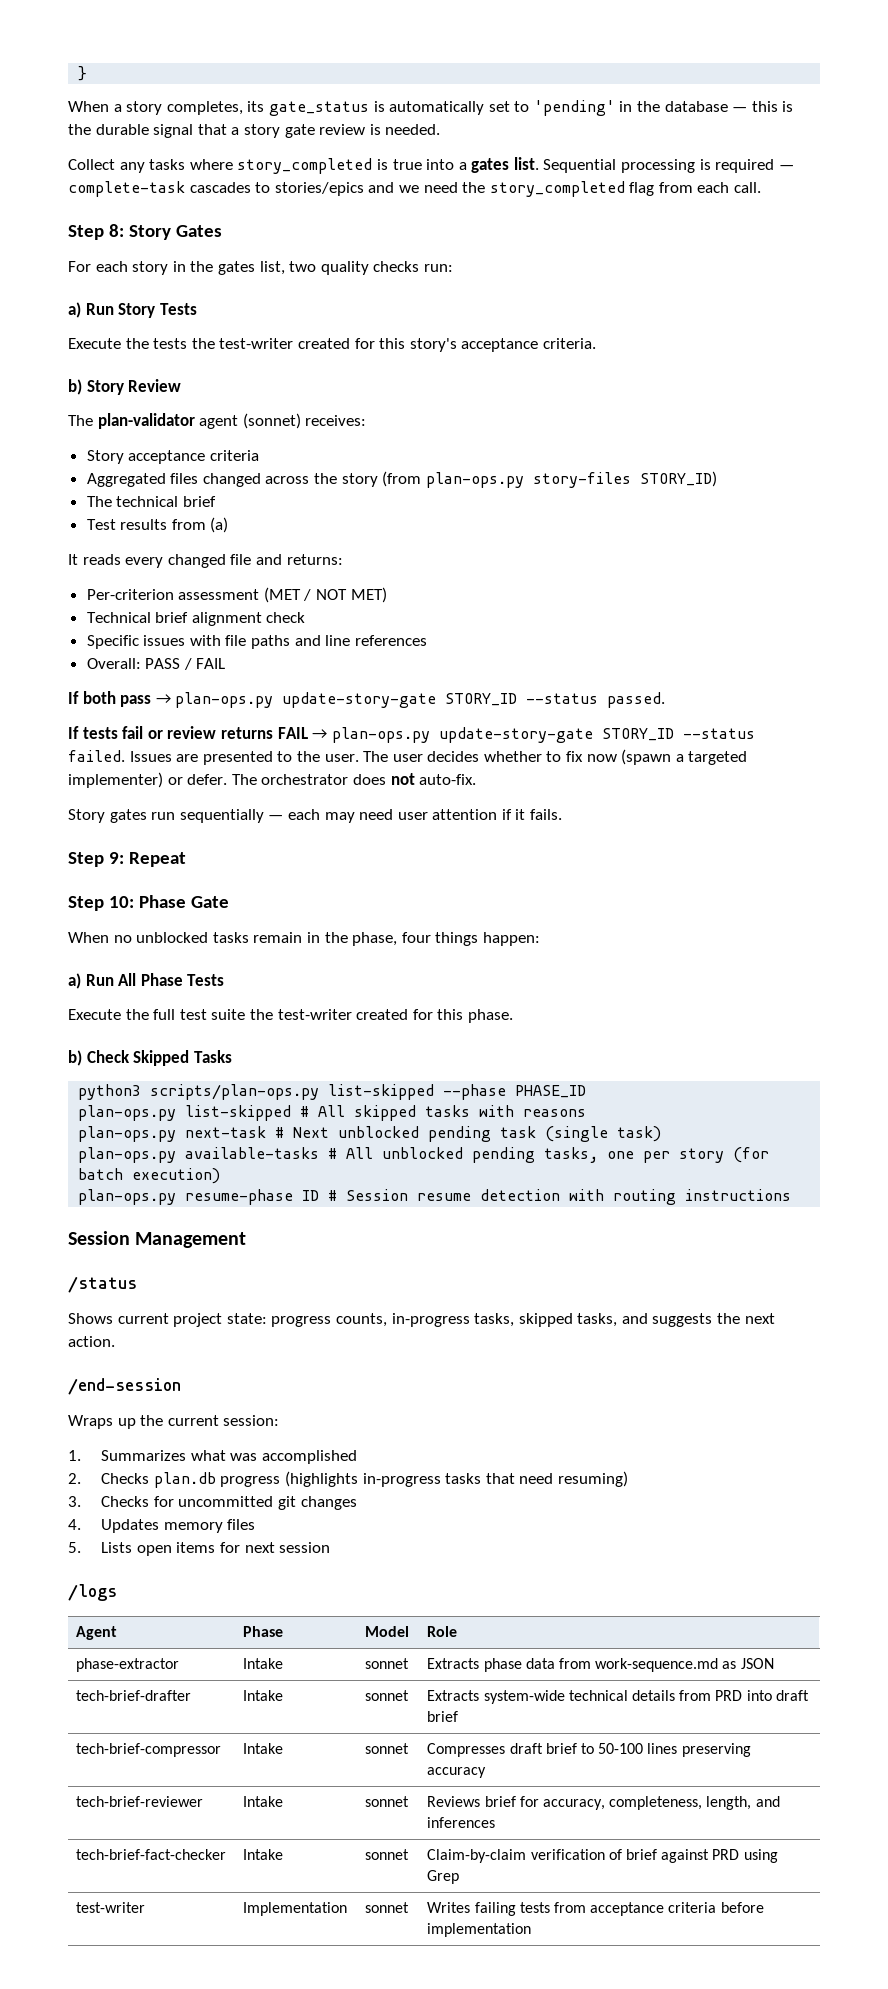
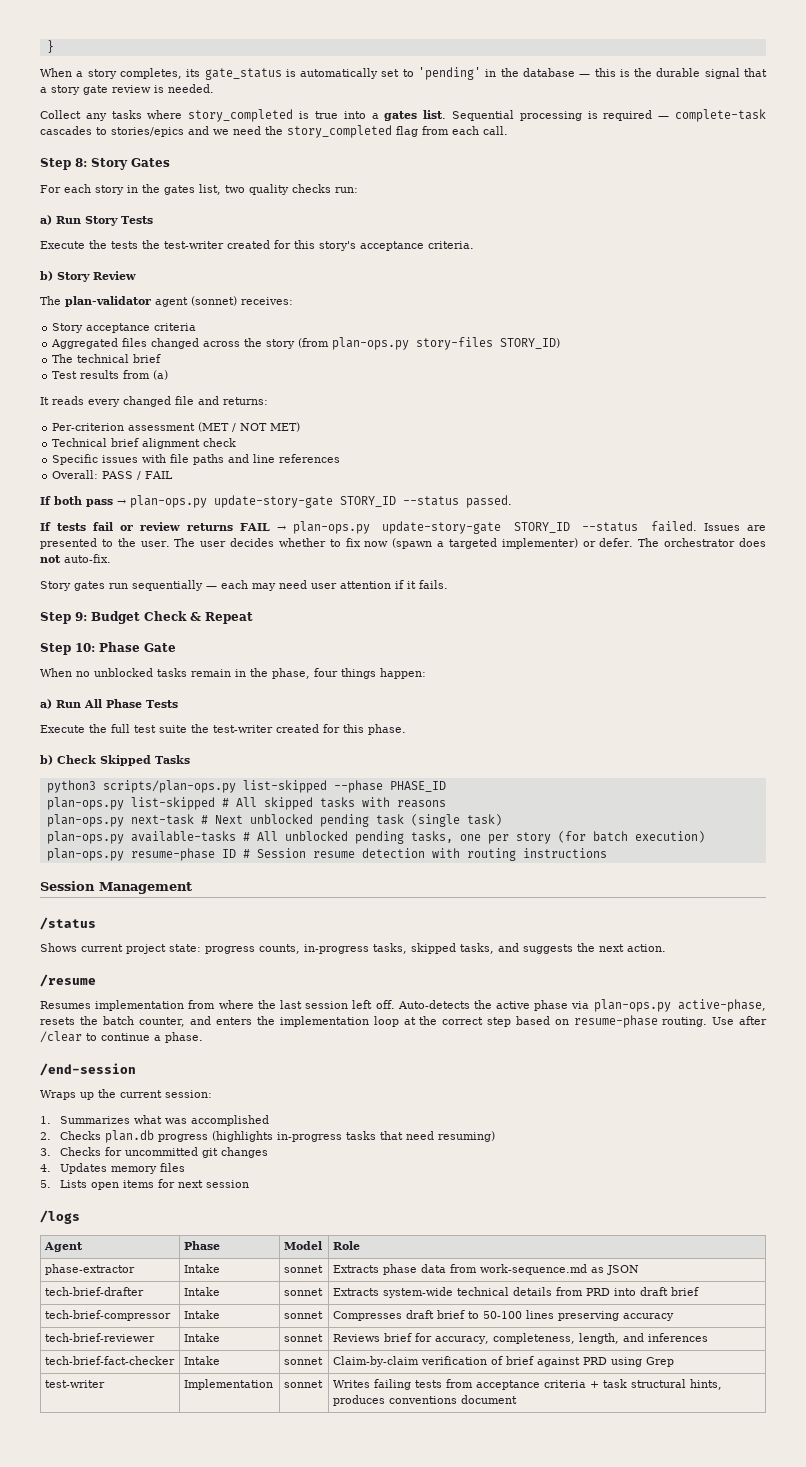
(124, 858) none -> [91,611,201,624] Budget Check &
(115, 1341) none -> [40,974,96,987] [40,999,767,1012] [40,1015,768,1028] [40,1031,203,1043] // /resume // Resumes implementation from where the last session left off. Auto-detects the active phase via plan-ops.py active-phase, resets the batch counter, and enters the implementation loop at the correct step based on resume-phase routing. Use after /clear to continue a phase.
[720,1902,764,1913] [427,1923,532,1937] before implementation -> [589,1379,722,1390] [332,1395,517,1406] + task structural hints, produces conventions document

